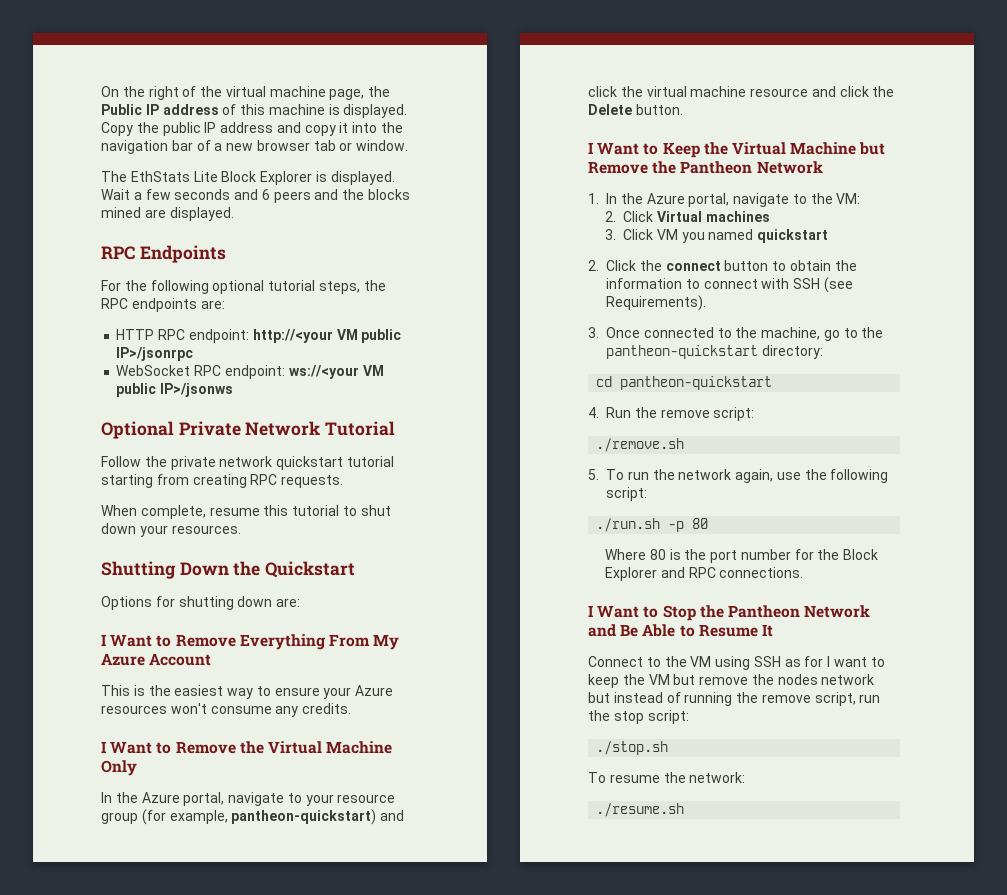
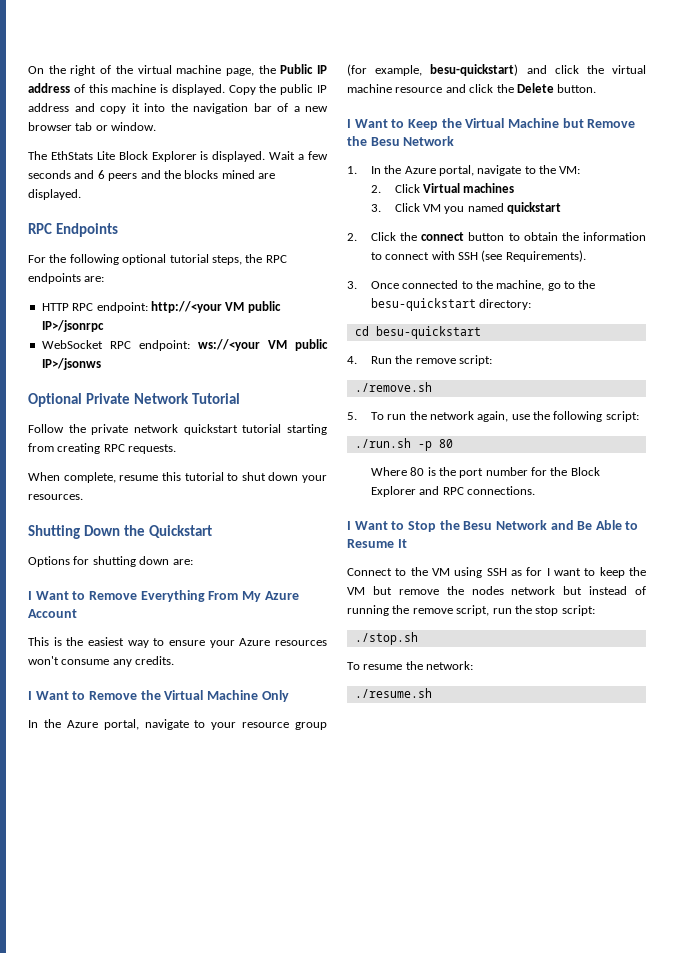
[231,809,377,825] pantheon-quickstart) -> [430,64,519,76] besu-quickstart)
[680,161,753,174] Pantheon -> [370,137,400,146] Besu
[606,345,758,359] pantheon-quickstart -> [370,298,476,311] besu-quickstart
[620,376,773,390] pantheon-quickstart -> [375,326,481,339] besu-quickstart
[727,605,800,618] Pantheon -> [463,521,493,530] Besu

